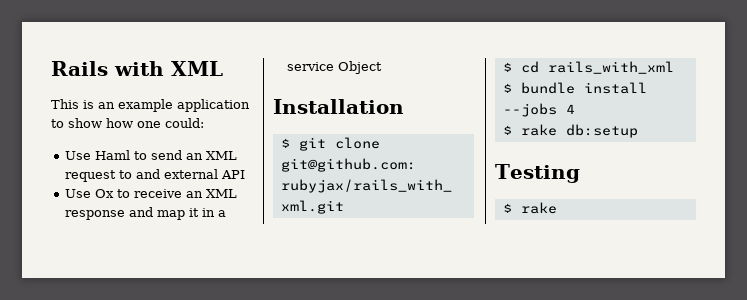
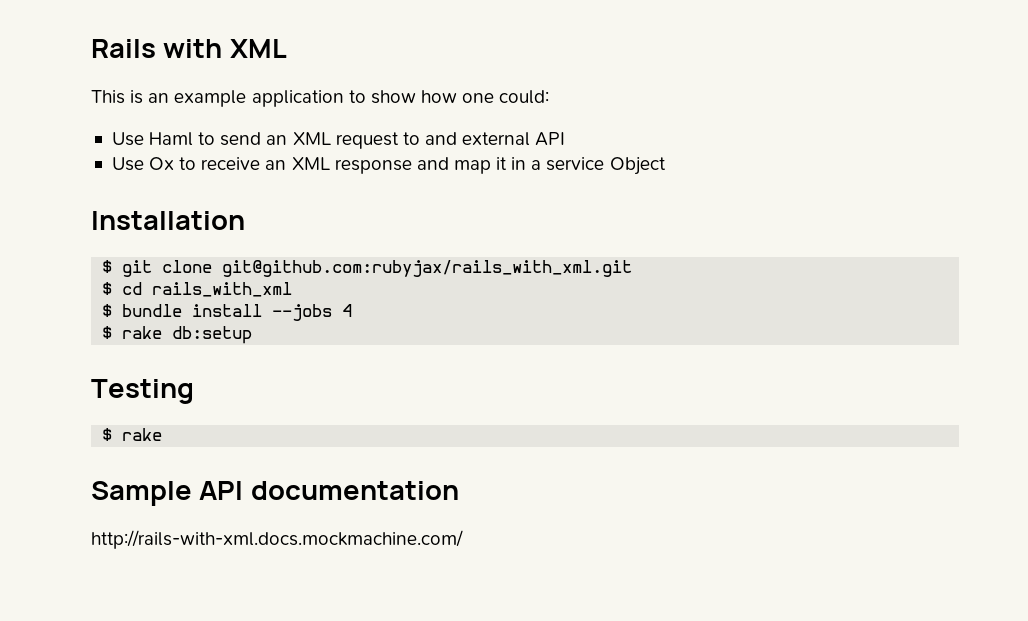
(557, 208) none -> [91,481,459,506] [91,530,463,549] // Sample API documentation // http://rails-with-xml.docs.mockmachine.com/

